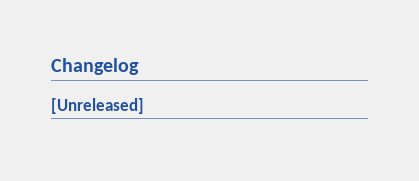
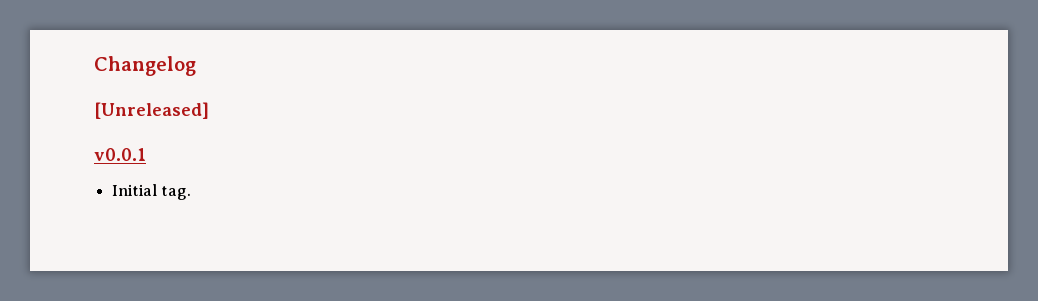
(144, 106) none -> [94,148,146,161] [111,184,191,200] // v0.0.1 // Initial tag.

